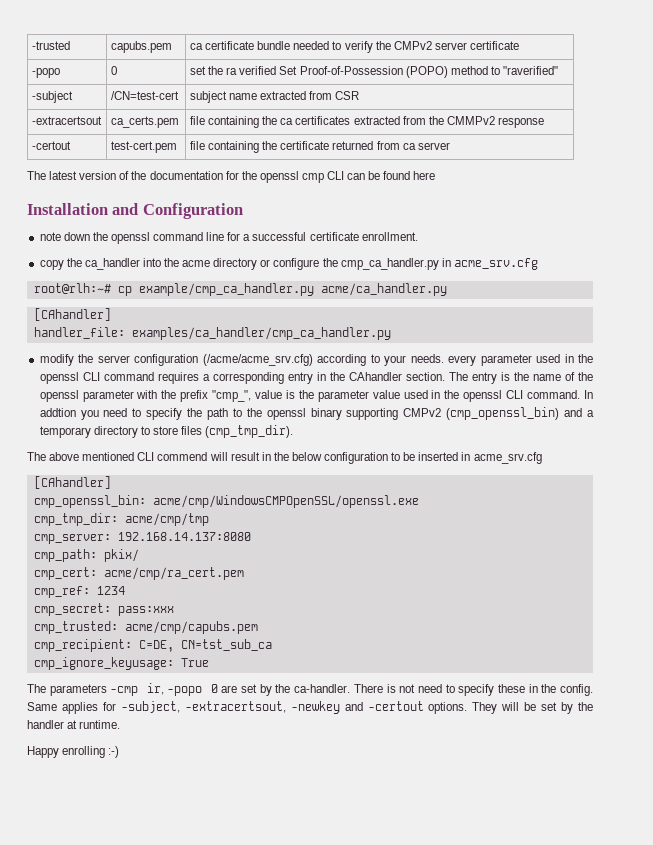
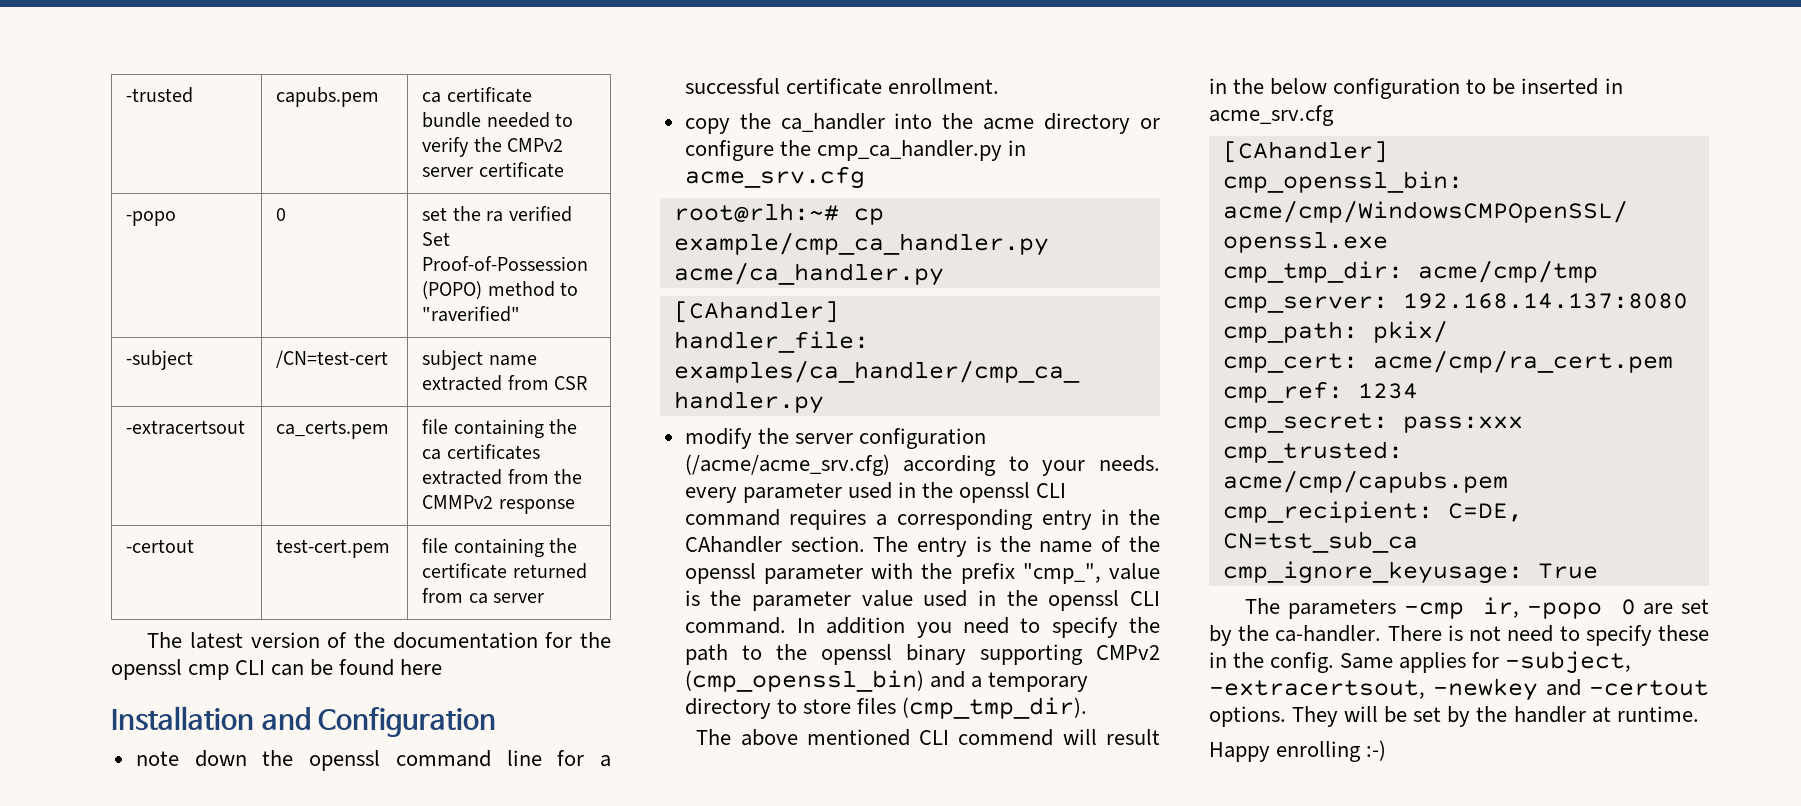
[39,408,76,417] addtion -> [826,617,906,634] addition

